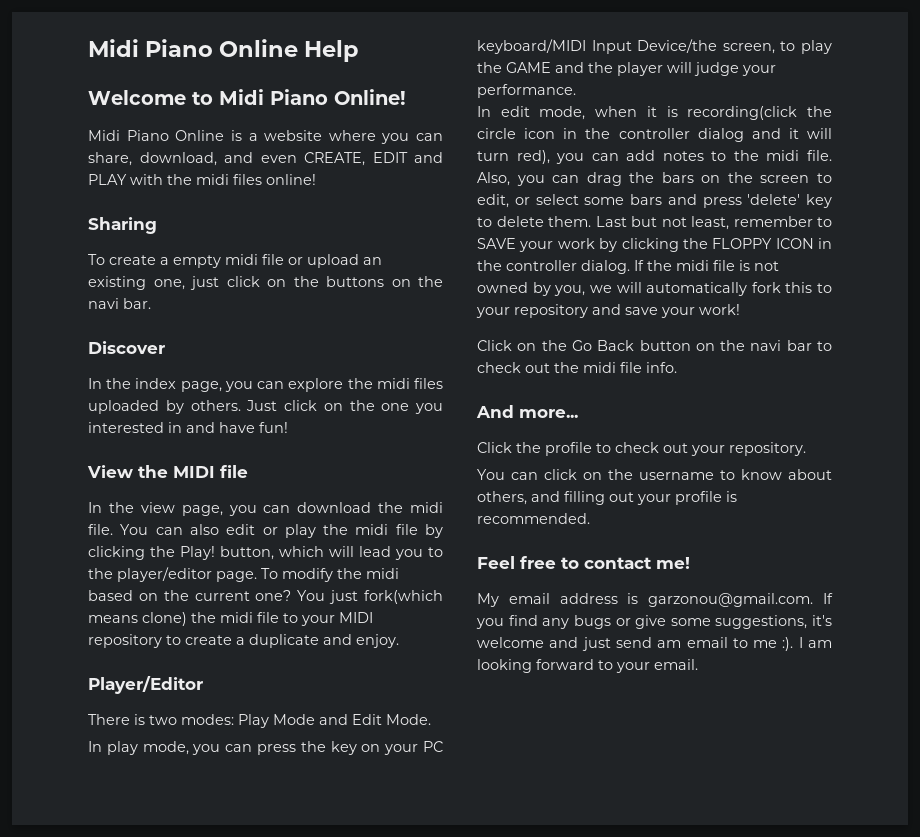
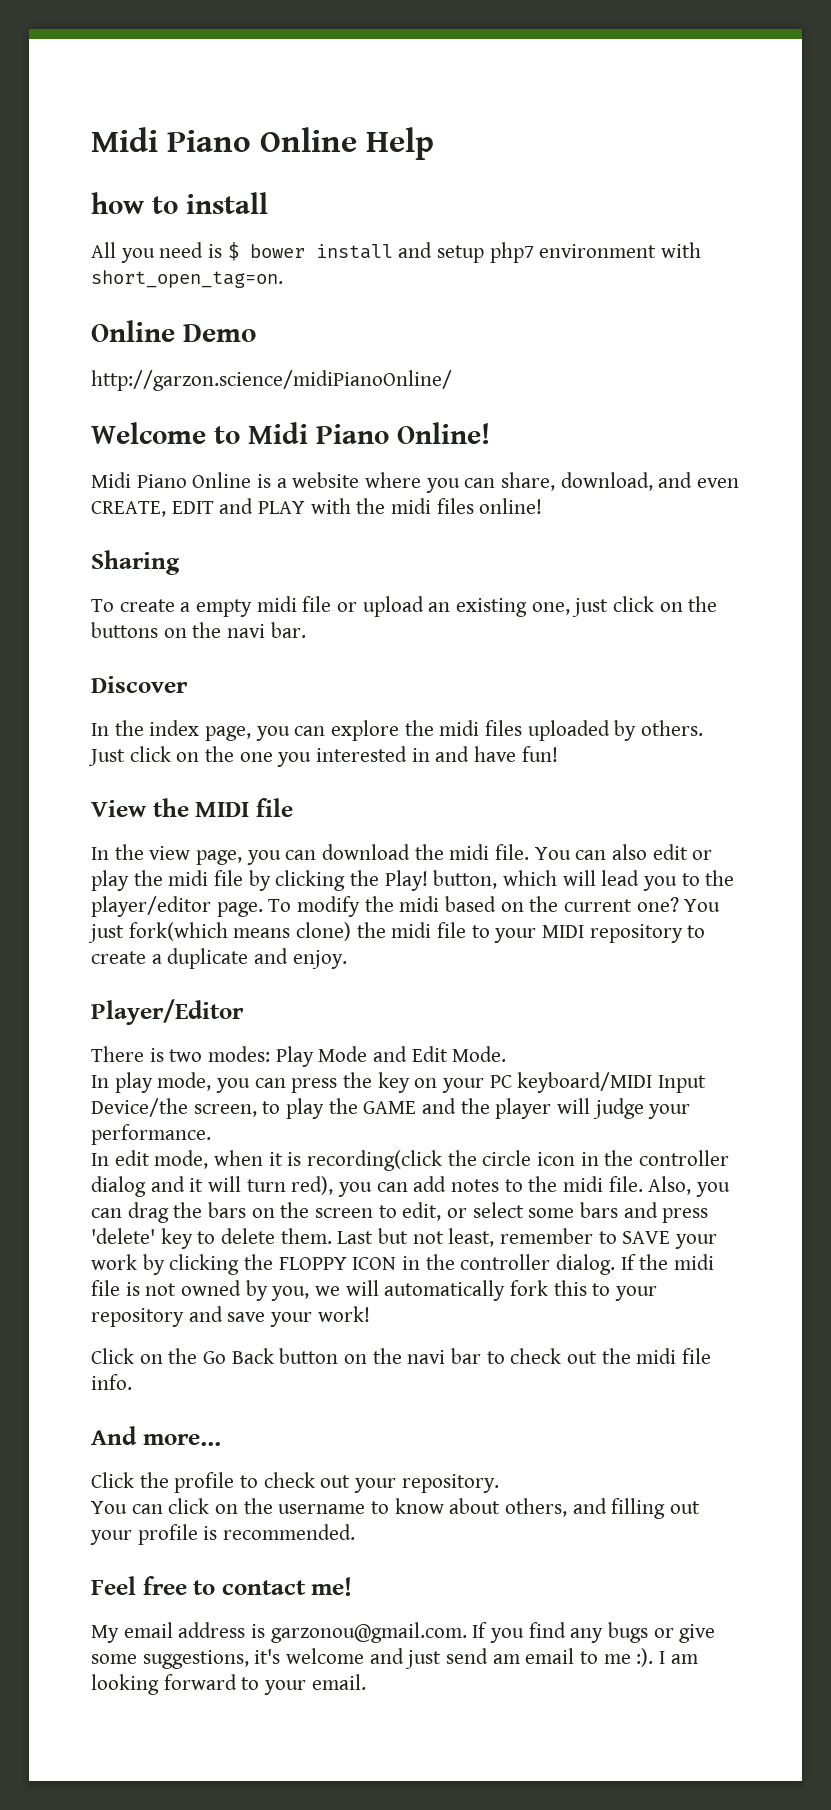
(360, 51) none -> [91,192,268,214] [91,242,702,263] [91,270,283,288] [91,320,256,342] [91,370,452,391] // how to install // All you need is $ bower install and setup php7 environment with short_open_tag=on. // Online Demo // http://garzon.science/midiPianoOnline/

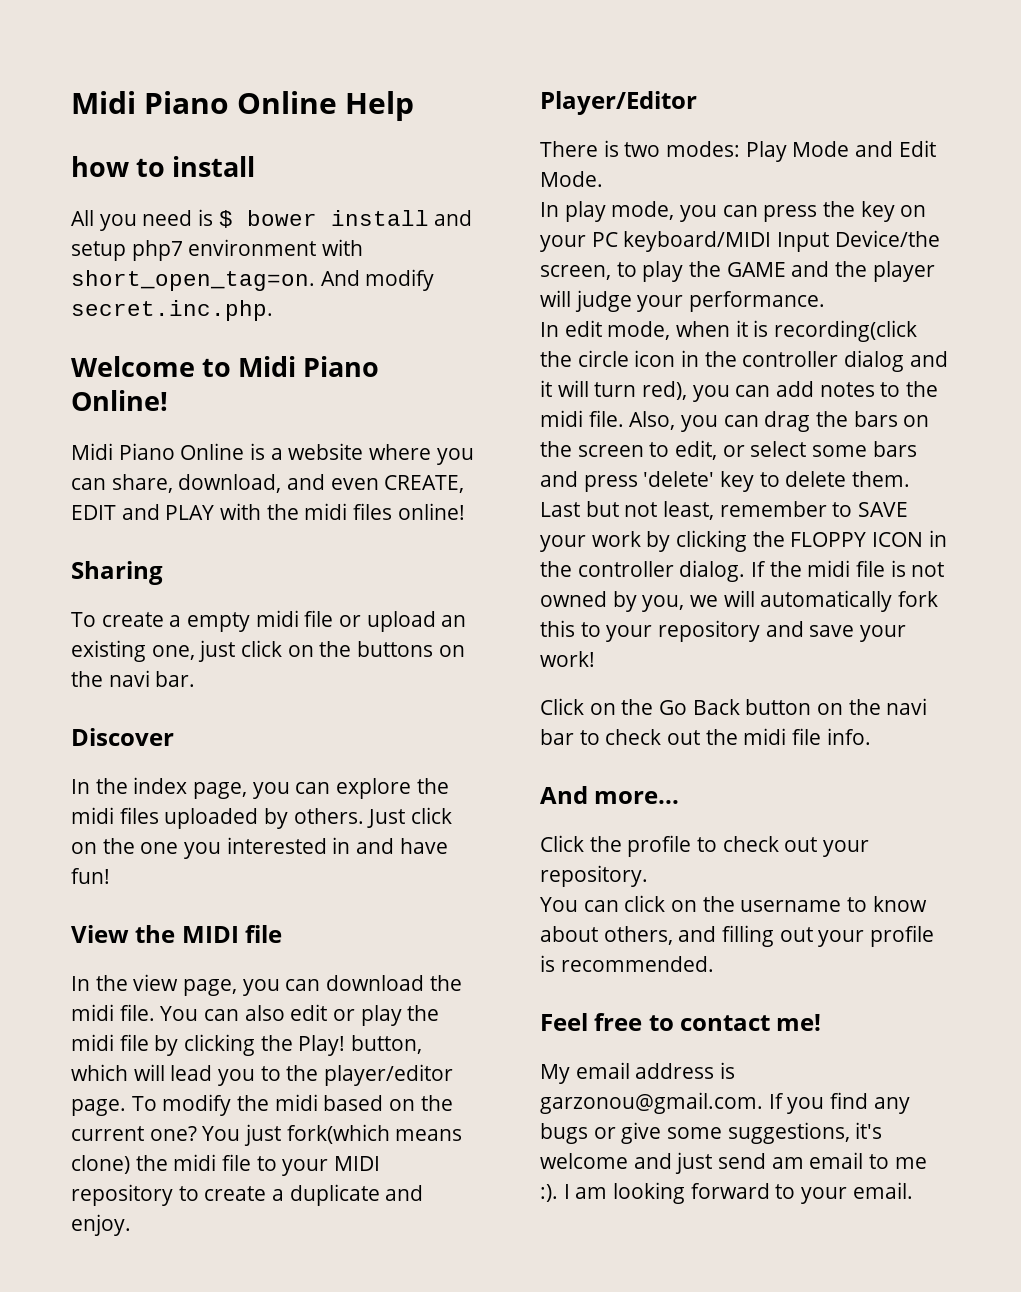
[91,320,256,342] [91,370,452,391] // Online Demo // http://garzon.science/midiPianoOnline/ -> [320,269,435,291] [71,300,273,321] And modify secret.inc.php.

